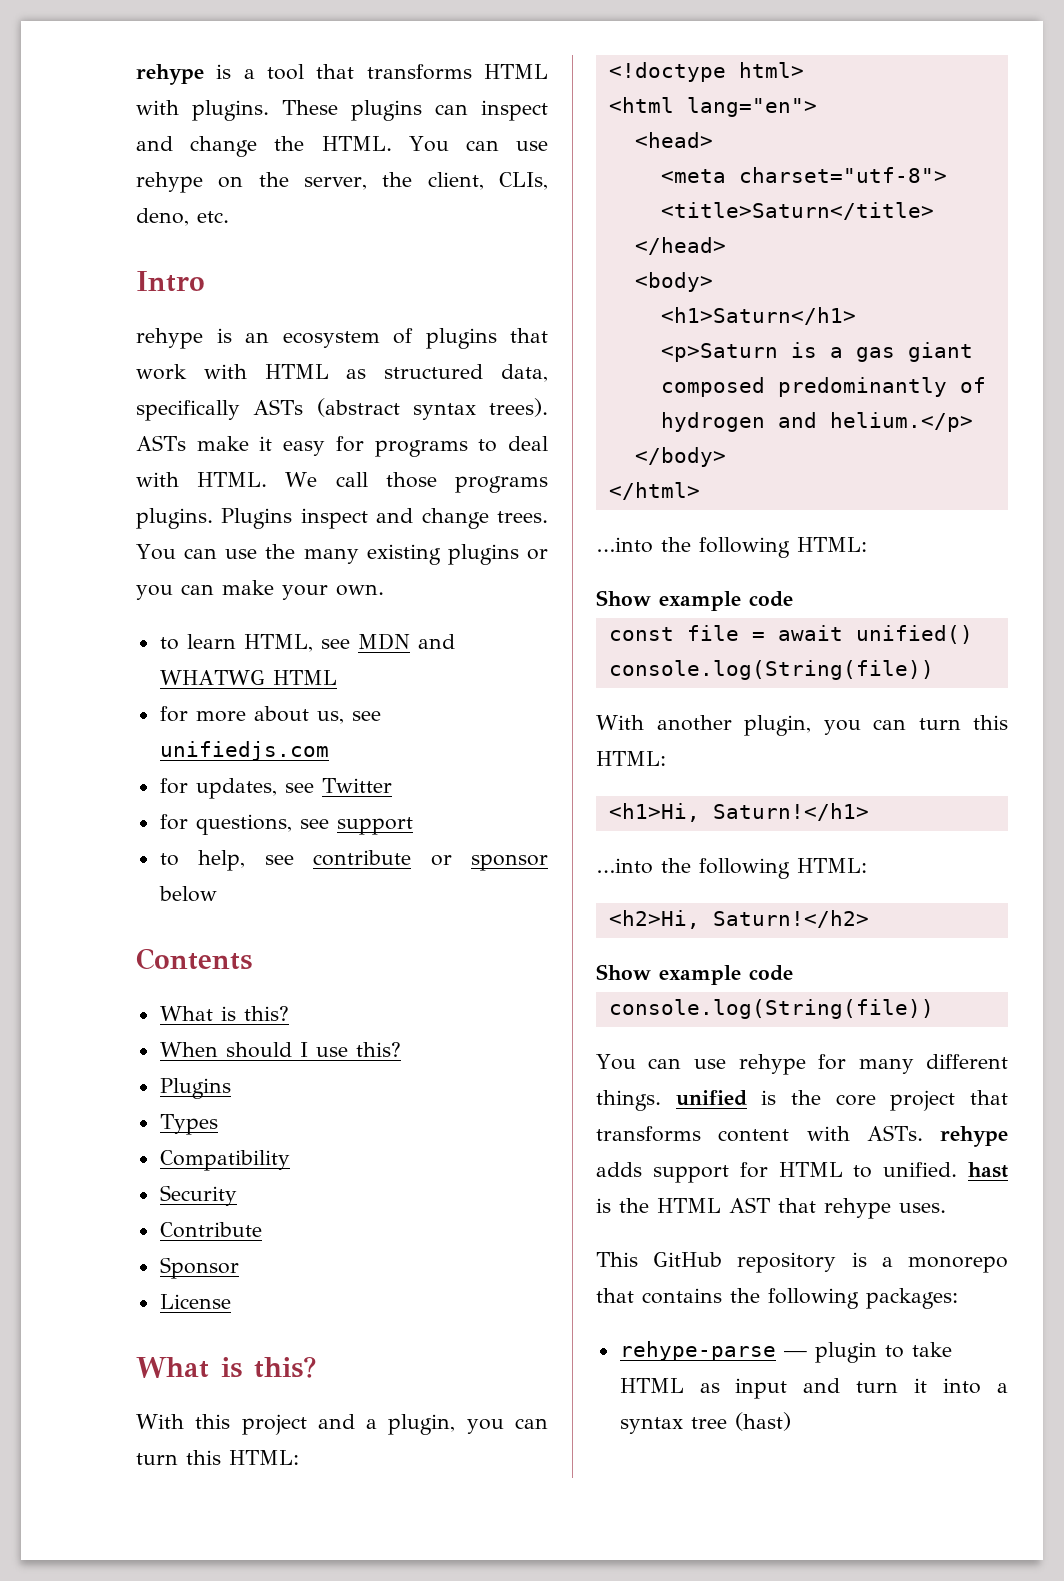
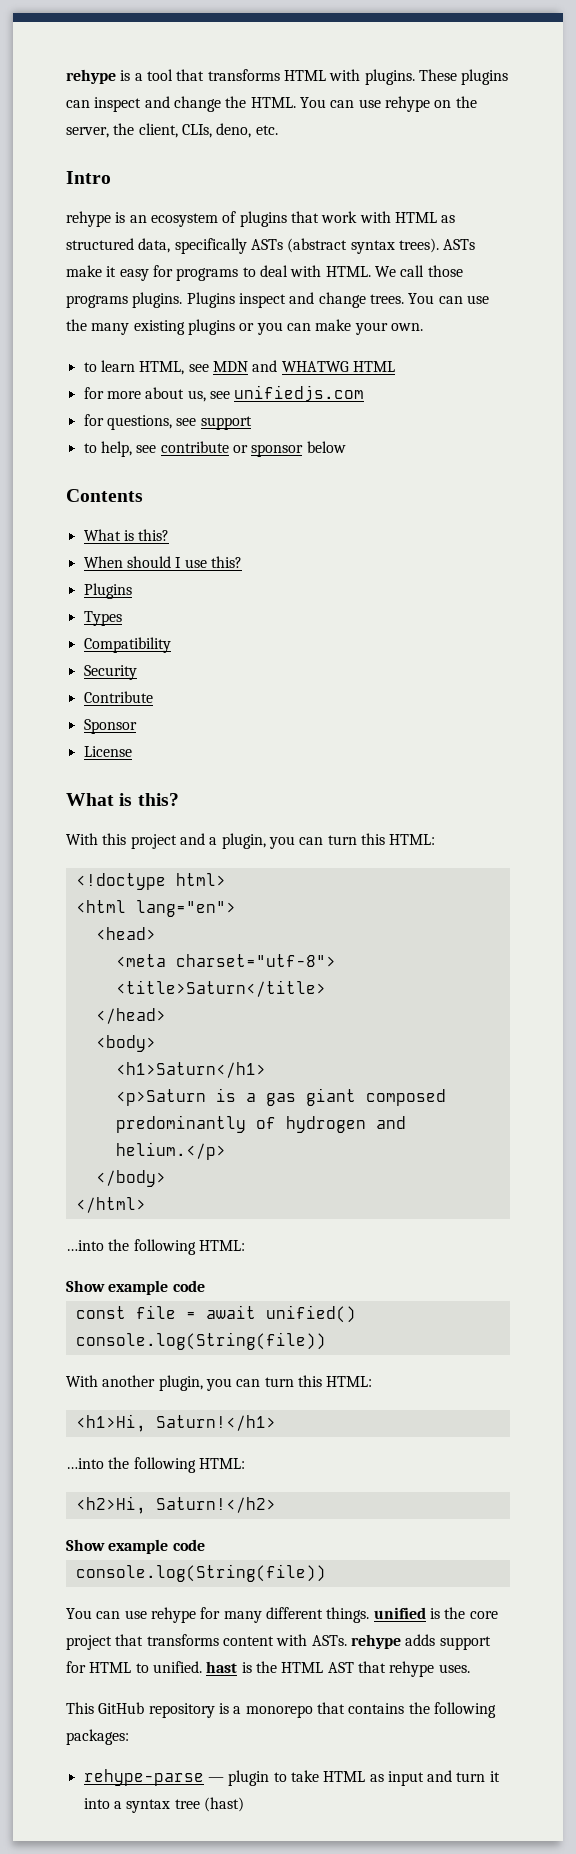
[159,778,392,799] // for updates, see Twitter -> (365, 393) none

